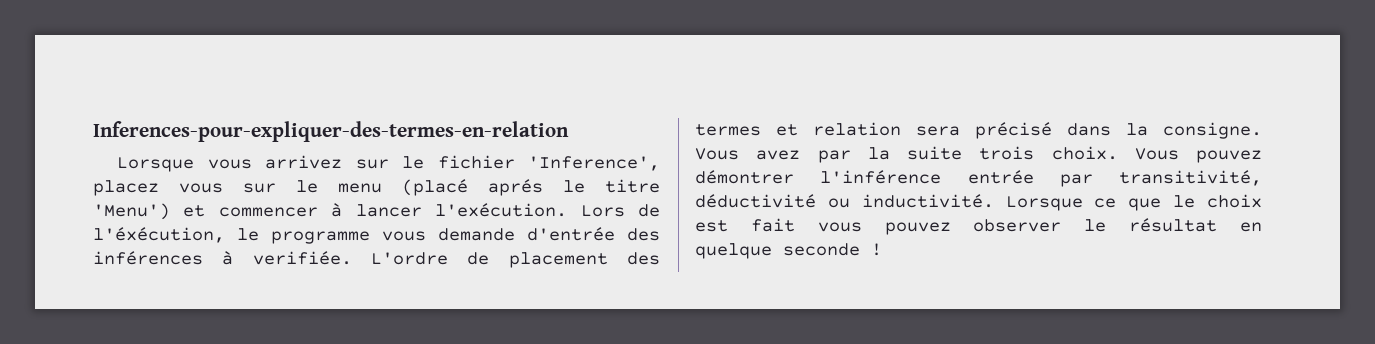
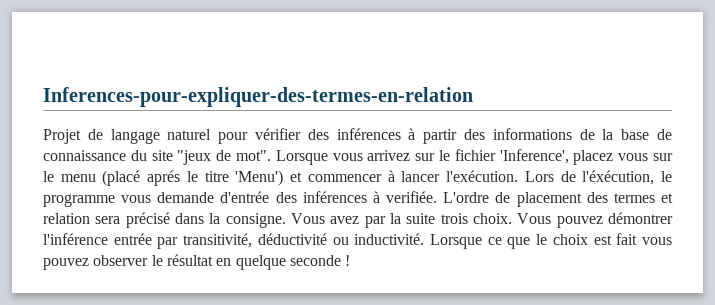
(569, 131) none -> [43,128,672,144] [43,150,271,165] Projet de langage naturel pour vérifier des inférences à partir des informations de la base de connaissance du site "jeux de mot".

